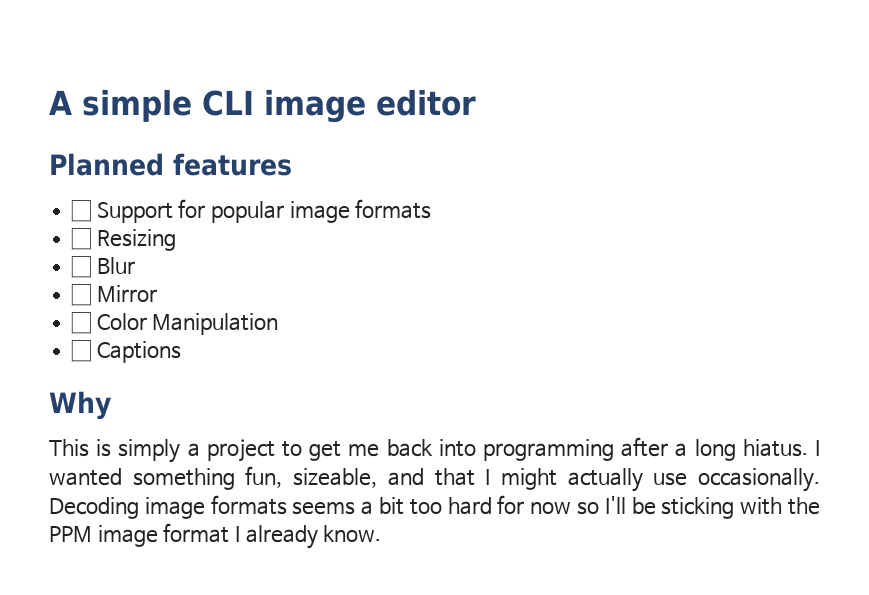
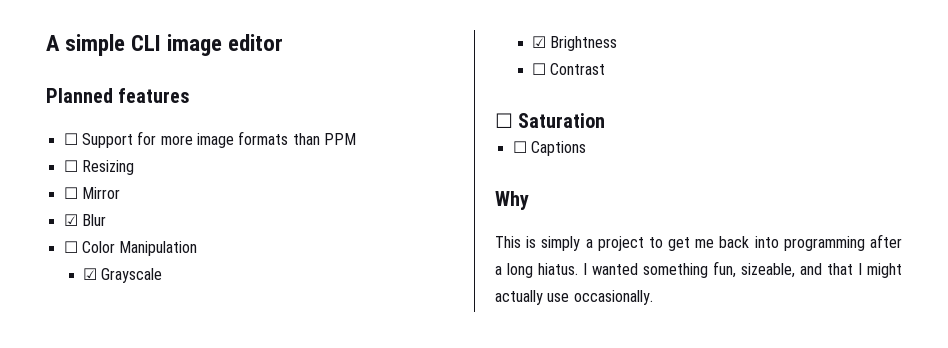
[211,199,432,223] popular image formats -> [160,131,356,148] more image formats than PPM
(92, 267) none -> [81,187,120,199] [63,214,78,226] Mirror // ☑
[71,284,157,306] // ☐ Mirror -> (106, 220) none
(279, 324) none -> [83,268,163,283] [532,36,618,51] [532,63,606,75] [495,113,606,128] // ☑ Grayscale // ☑ Brightness // ☐ Contrast // ☐ Saturation
[49,495,820,519] [49,523,382,549] Decoding image formats seems a bit too hard for now so I'll be sticking with the PPM image format I already know. -> (653, 297) none

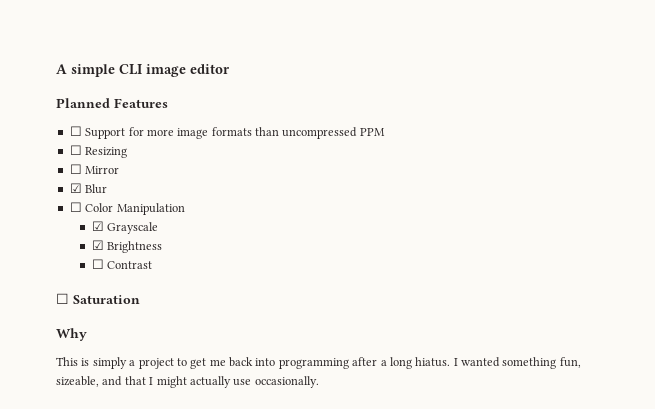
[118,88,191,103] features -> [114,98,168,108] Features
(320, 139) none -> [282,127,358,139] uncompressed
[512,141,586,156] // ☐ Captions -> (140, 299) none

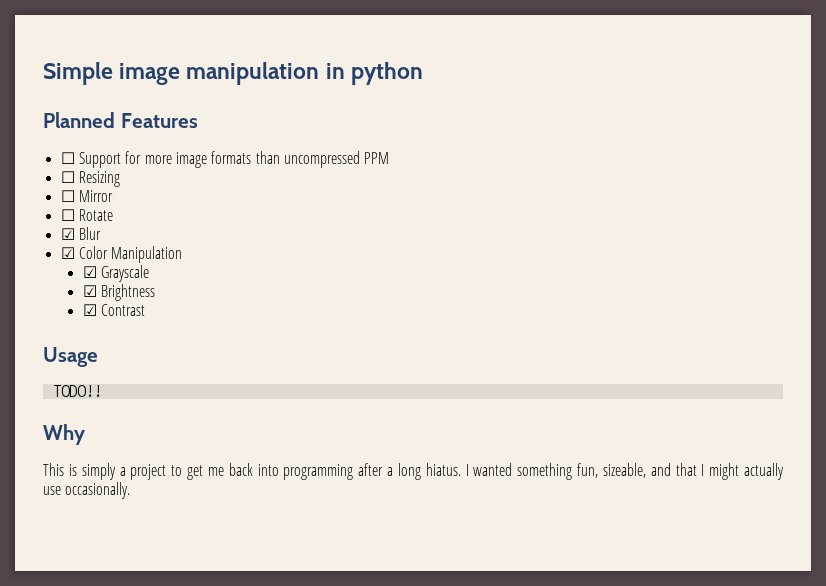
[56,64,230,77] A simple CLI image editor -> [43,62,423,85] Simple image manipulation in python
(120, 170) none -> [60,209,113,221] // ☐ Rotate
[69,202,82,212] ☐ -> [60,247,75,259] ☑
[91,259,104,269] ☐ -> [82,304,97,316] ☑
[56,293,140,304] ☐ Saturation -> [43,347,98,367] [52,385,101,397] Usage // TODO!!

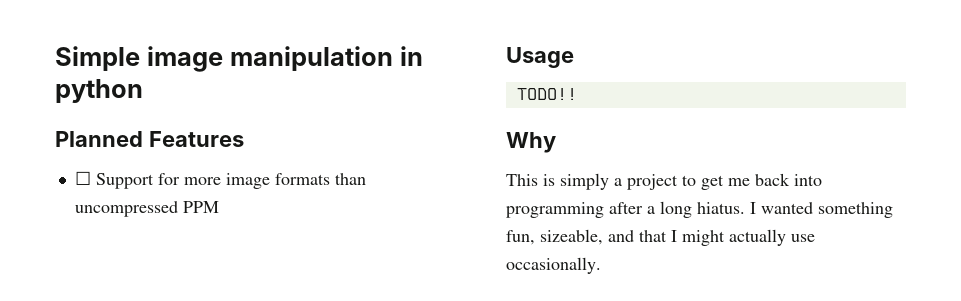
[60,171,120,187] [60,190,113,202] [60,209,113,221] [60,227,101,240] [60,246,183,263] [82,265,150,282] [82,284,156,301] [82,304,146,316] // ☐ Resizing // ☐ Mirror // ☐ Rotate // ☑ Blur // ☑ Color Manipulation // ☑ Grayscale // ☑ Brightness // ☑ Contrast -> (219, 207) none

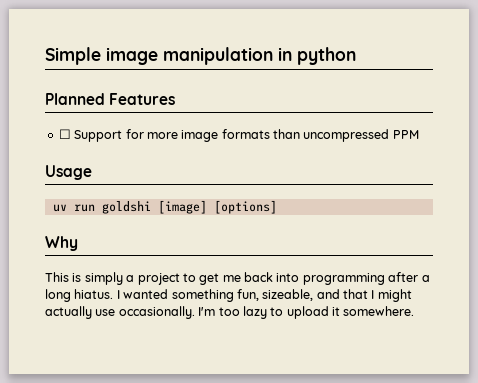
[516,88,577,100] TODO!! -> [52,200,277,214] uv run goldshi [image] [options]
(601, 265) none -> [198,306,415,319] I'm too lazy to upload it somewhere.

